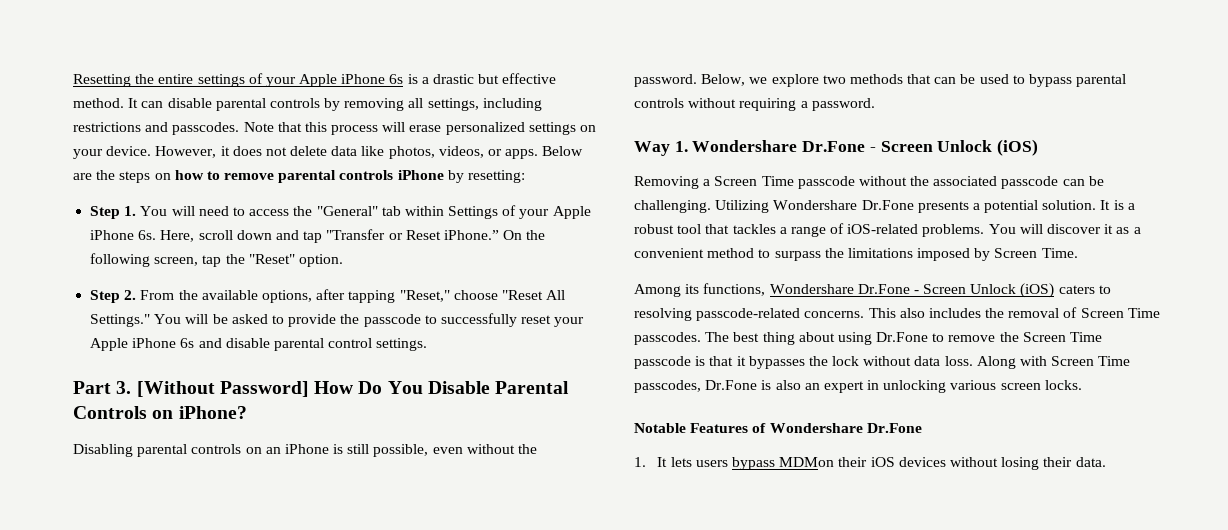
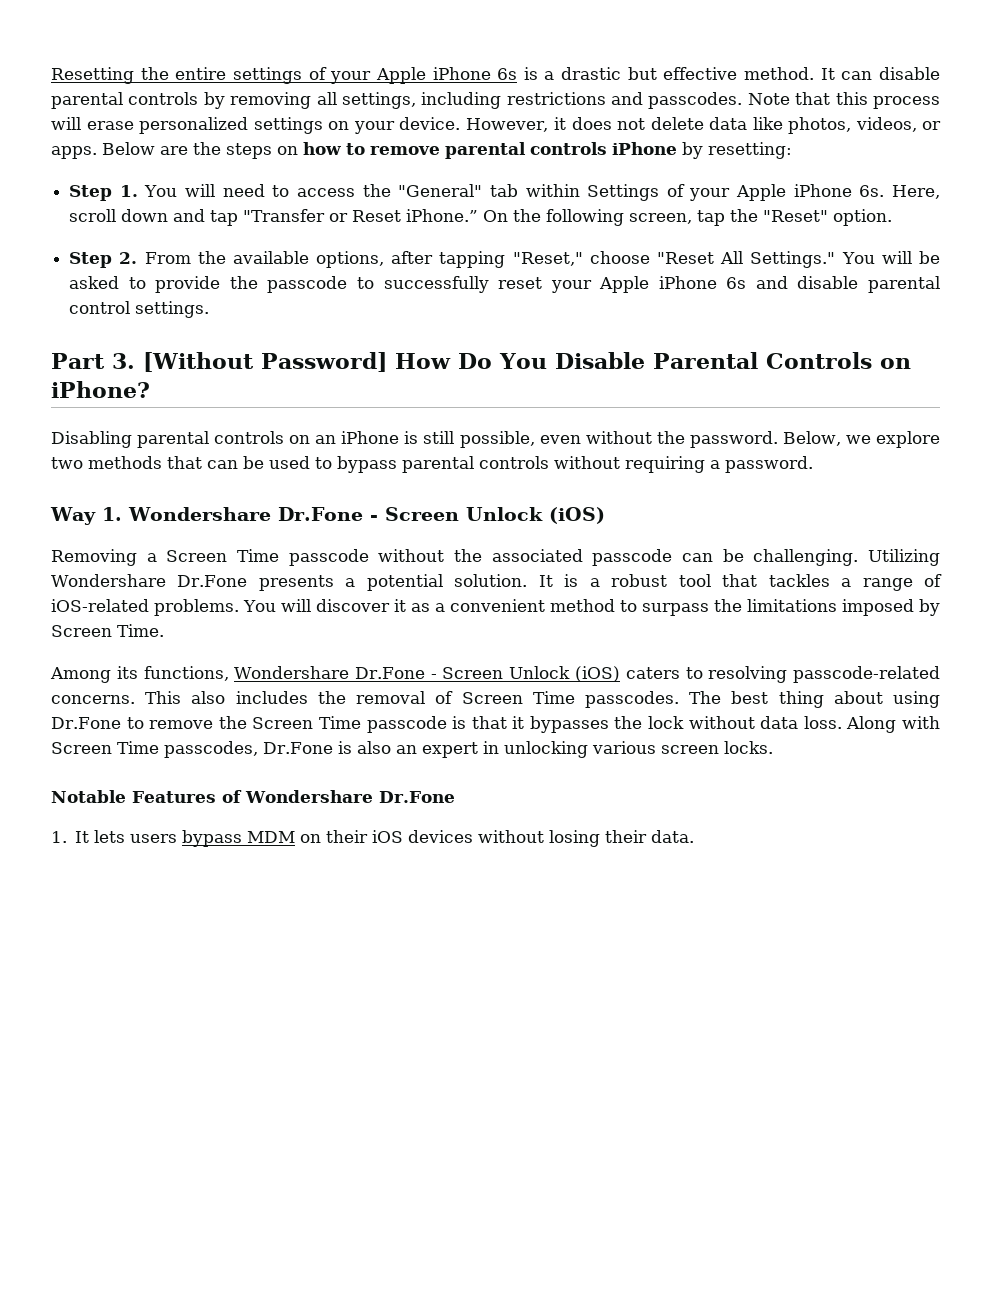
[779,457,835,467] MDMon -> [247,831,322,843] MDM on

